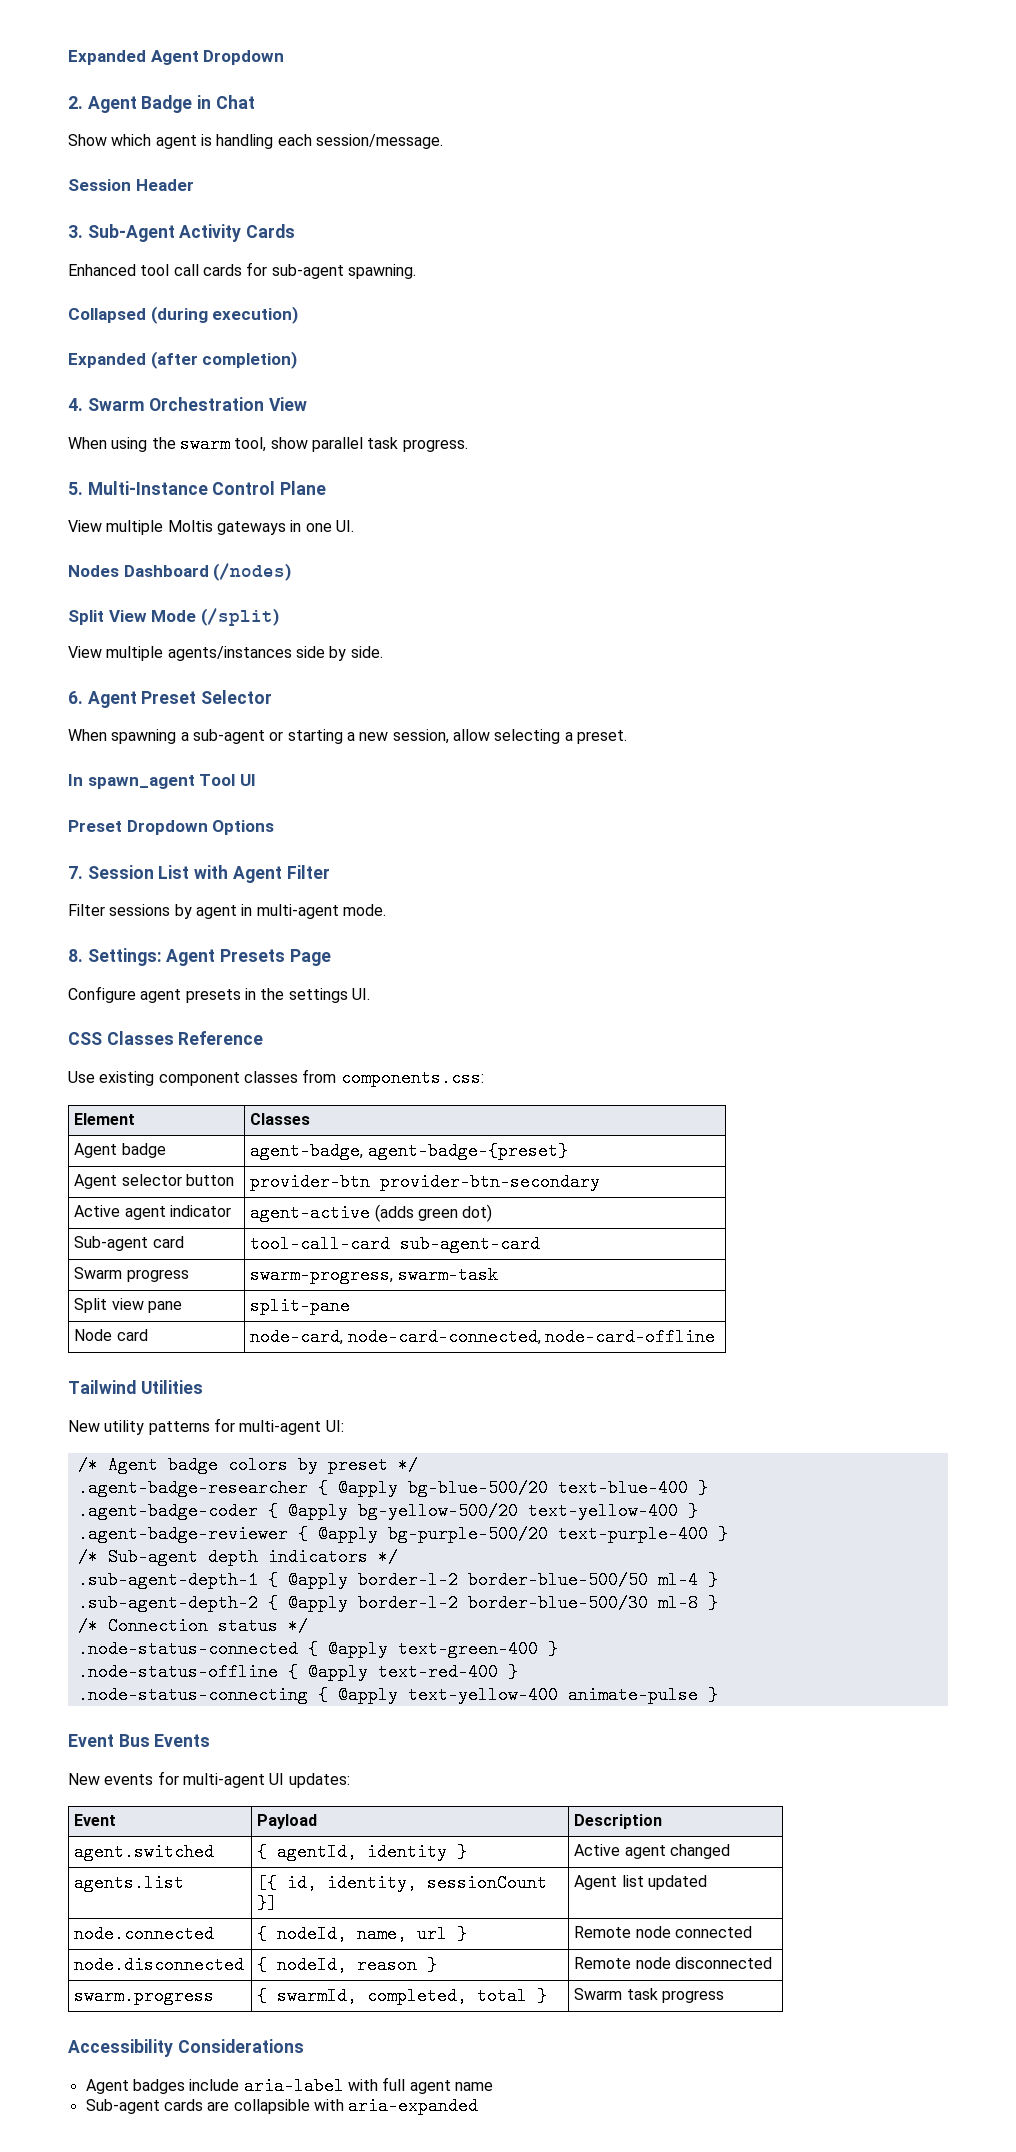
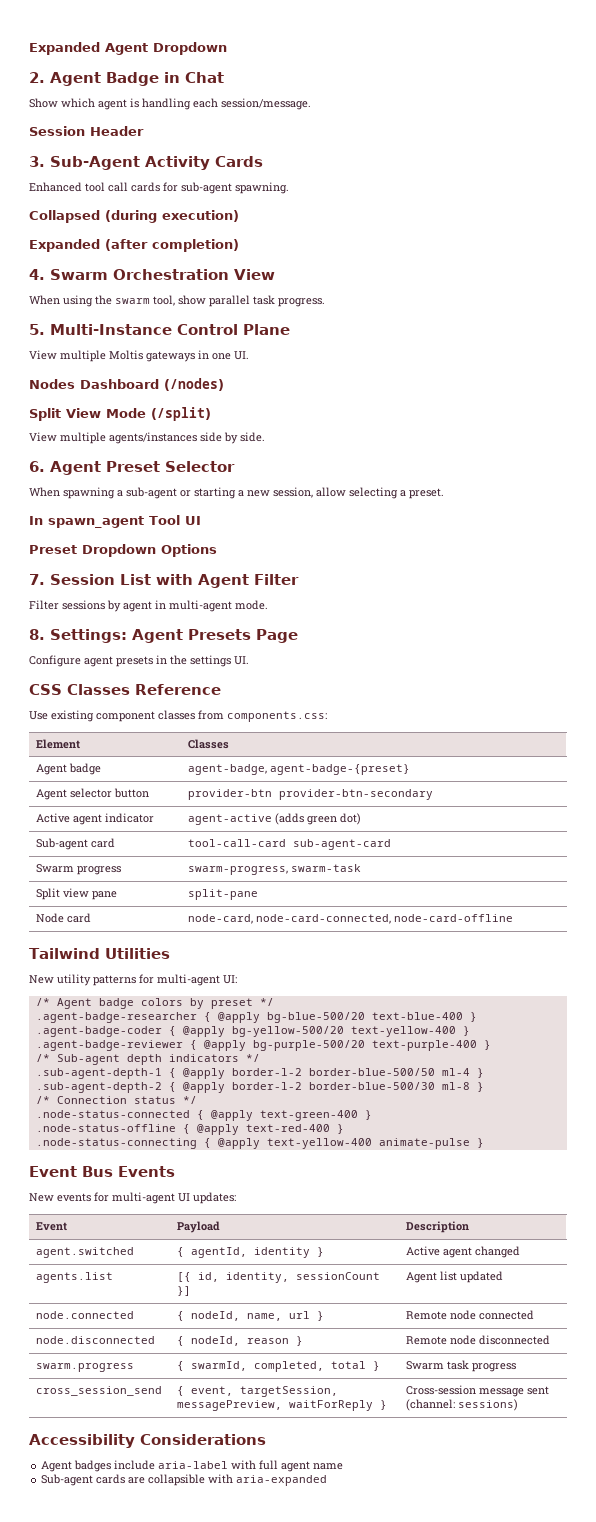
(725, 1996) none -> [36,1386,163,1396] [177,1386,339,1397] [177,1400,388,1411] [406,1385,550,1397] [406,1399,519,1411] // cross_session_send | { event, targetSession, messagePreview, waitForReply } | Cross-session message sent (channel: sessions)

